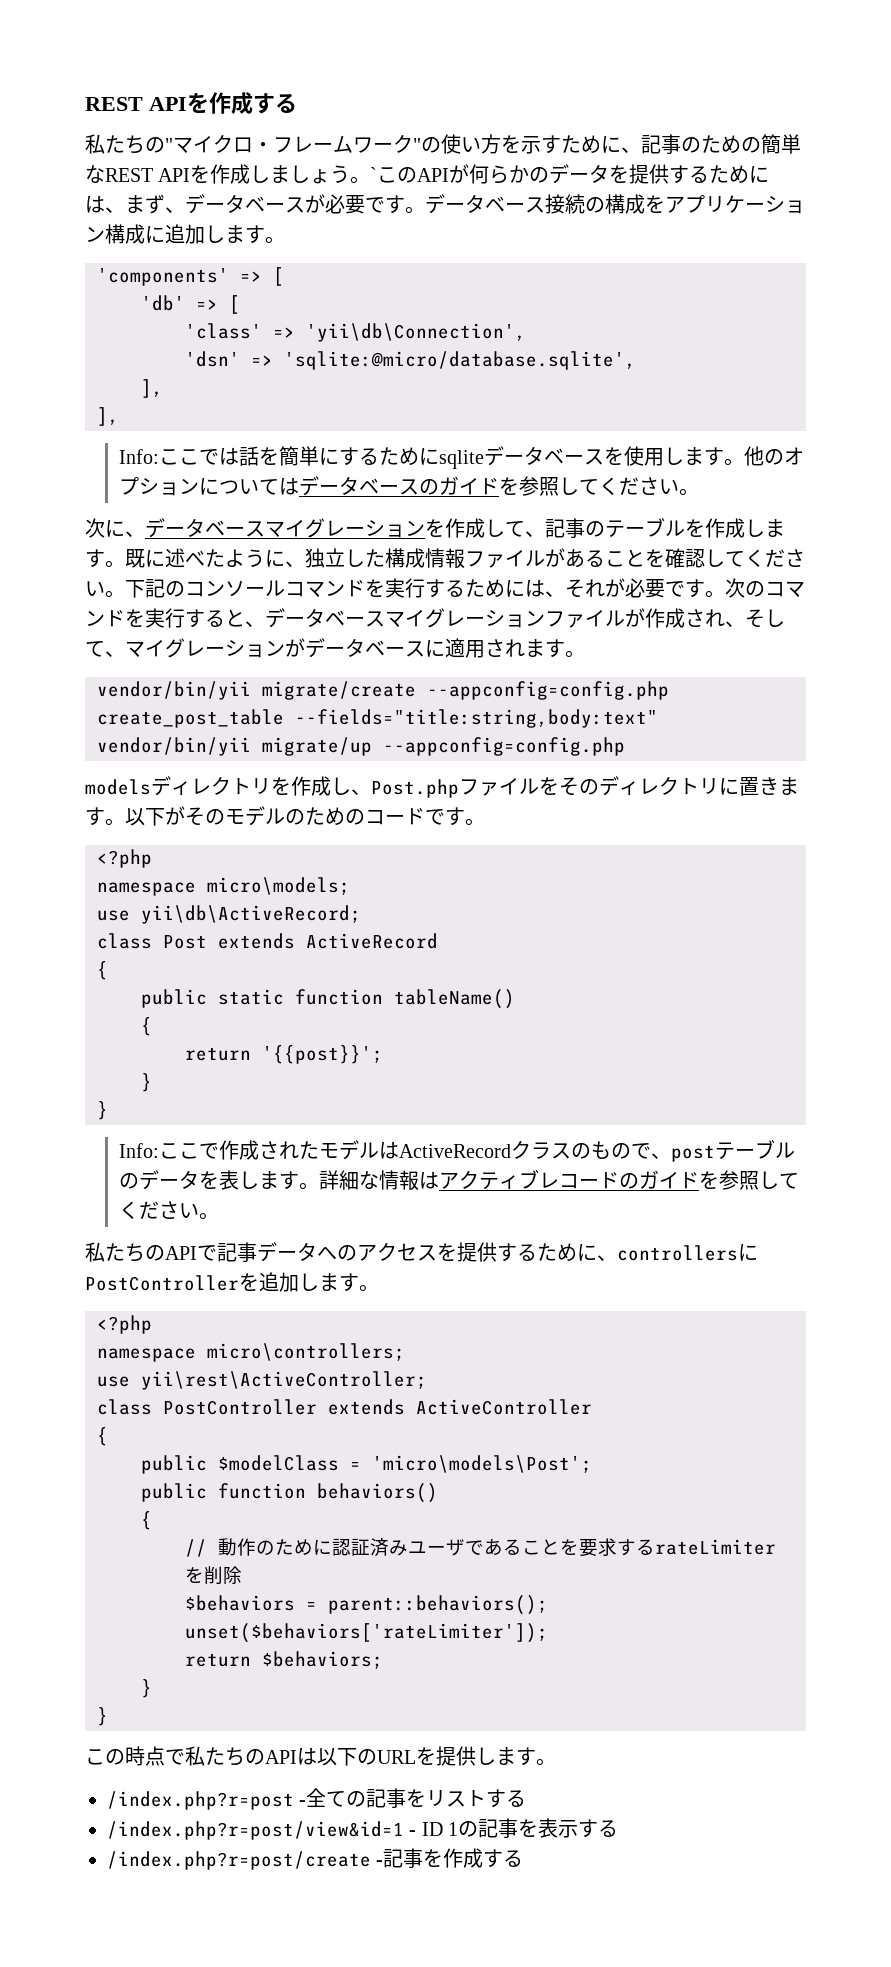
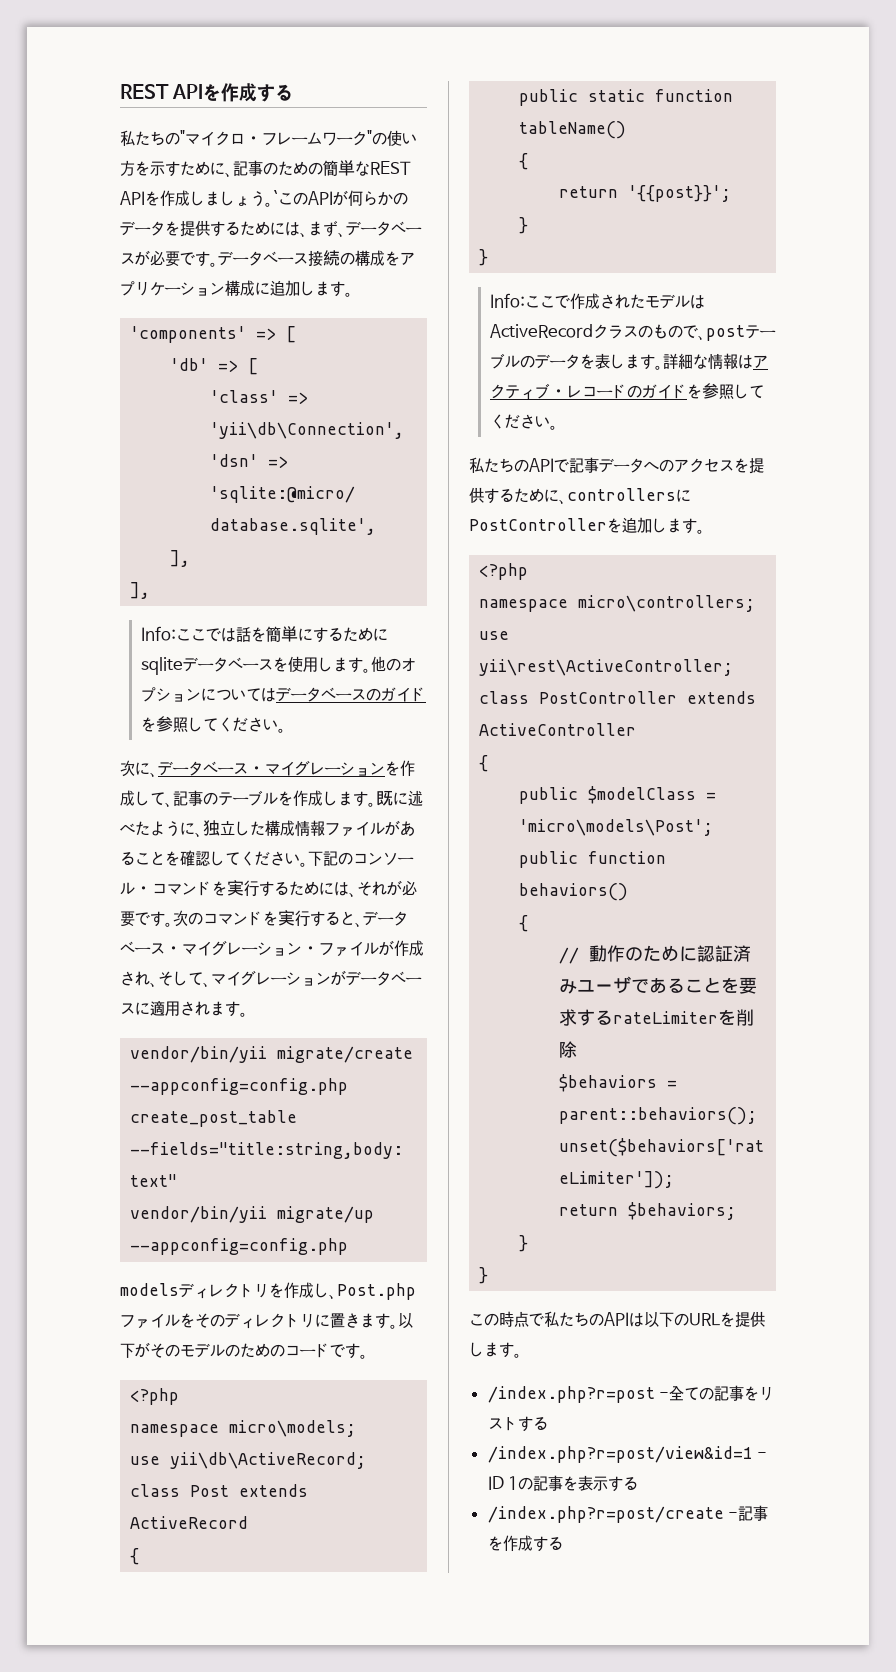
(265, 529) none -> [248,766,265,774] ・
(285, 588) none -> [135,886,152,894] ・
[385,608,545,628] マイグレーション -> [165,940,319,956] ・マイグレーション・
(539, 1179) none -> [550,389,568,397] ・

